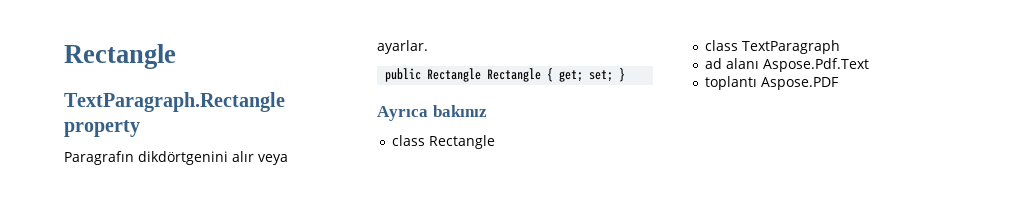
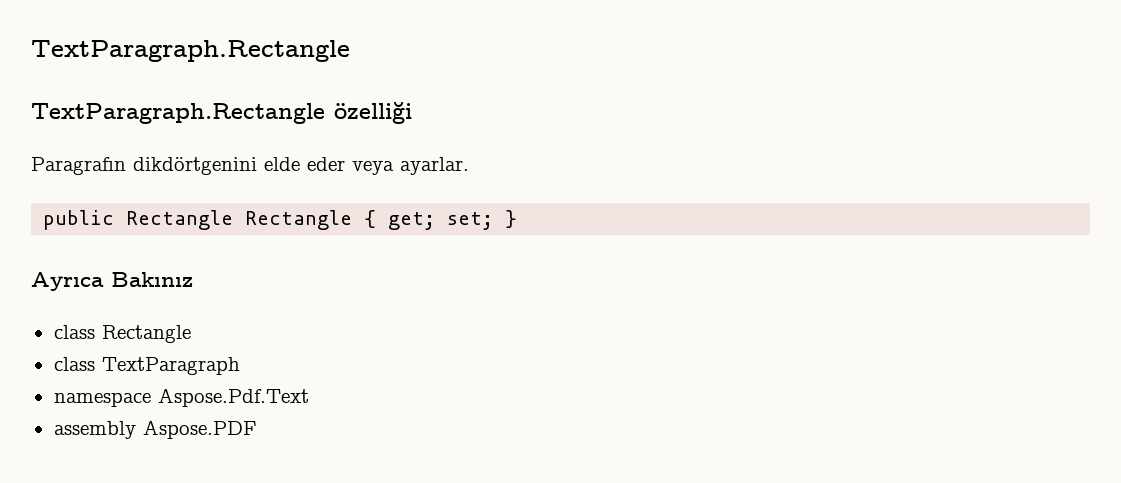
[64,44,176,69] [64,92,285,112] [64,120,140,137] Rectangle // TextParagraph.Rectangle property -> [31,40,350,62] [31,102,412,124] TextParagraph.Rectangle // TextParagraph.Rectangle özelliği
[232,151,254,162] alır -> [264,157,345,171] elde eder
[432,105,487,117] bakınız -> [111,272,193,287] Bakınız
[704,58,759,69] ad alanı -> [53,392,151,407] namespace
[704,76,757,90] toplantı -> [53,421,136,439] assembly

